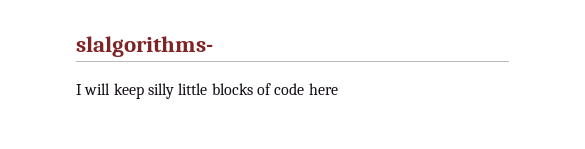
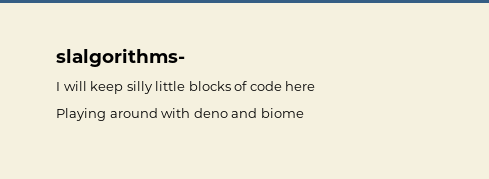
(338, 89) none -> [56,108,304,121] // Playing around with deno and biome

